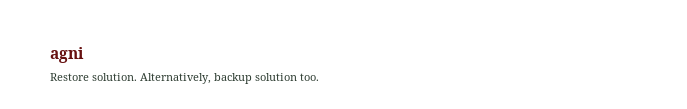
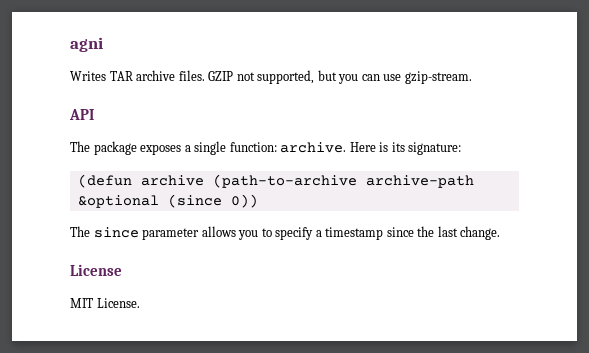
[50,73,319,84] Restore solution. Alternatively, backup solution too. -> [70,70,472,84] [69,109,94,120] [70,141,462,155] [77,174,474,188] [77,194,258,208] [70,226,501,240] [70,264,122,276] [70,298,140,308] Writes TAR archive files. GZIP not supported, but you can use gzip-stream. // API // The package exposes a single function: archive. Here is its signature: // (defun archive (path-to-archive archive-path &optional (since 0)) // The since parameter allows you to specify a timestamp since the last change. // License // MIT License.

